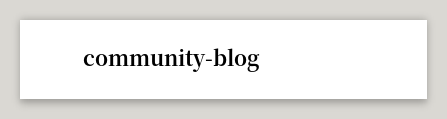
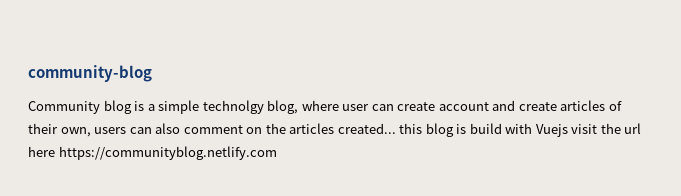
(260, 60) none -> [28,100,622,114] [28,123,642,137] [28,146,277,160] // Community blog is a simple technolgy blog, where user can create account and create articles of their own, users can also comment on the articles created... this blog is build with Vuejs visit the url here https://communityblog.netlify.com

